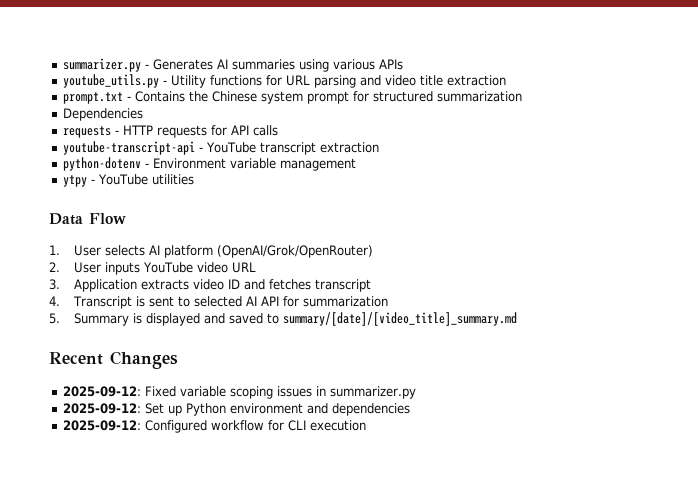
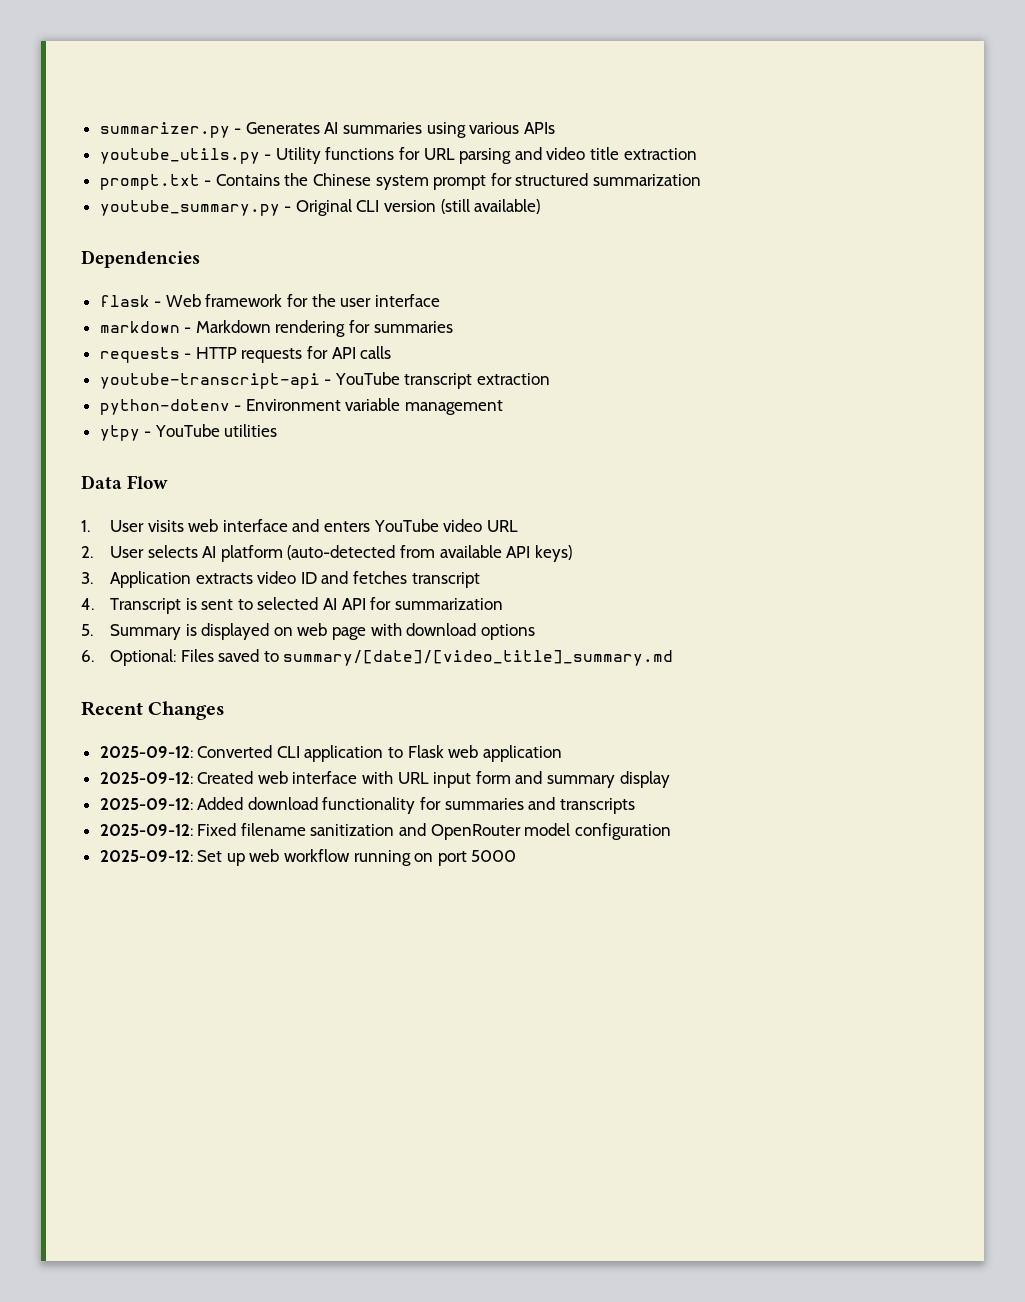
[63,108,144,121] Dependencies -> [99,199,541,216] [81,250,200,268] [99,294,440,307] [99,320,453,337] youtube_summary.py - Original CLI version (still available) // Dependencies // flask - Web framework for the user interface // markdown - Markdown rendering for summaries
[104,245,373,258] [49,262,256,275] selects AI platform (OpenAI/Grok/OpenRouter) // 2. User inputs YouTube video URL -> [147,519,518,532] [81,545,572,562] visits web interface and enters YouTube video URL // 2. User selects AI platform (auto-detected from available API keys)
[203,313,225,324] and -> [273,623,535,640] [81,649,214,666] on web page with download options // 6. Optional: Files
[145,386,417,399] [63,403,411,416] [63,420,367,433] Fixed variable scoping issues in summarizer.py // 2025-09-12: Set up Python environment and dependencies // 2025-09-12: Configured workflow for CLI execution -> [197,745,562,762] [99,771,670,788] [99,797,635,814] [99,823,671,840] [99,849,517,866] Converted CLI application to Flask web application // 2025-09-12: Created web interface with URL input form and summary display // 2025-09-12: Added download functionality for summaries and transcripts // 2025-09-12: Fixed filename sanitization and OpenRouter model configuration // 2025-09-12: Set up web workflow running on port 5000

